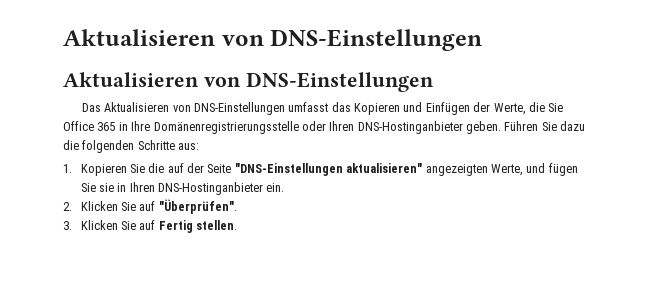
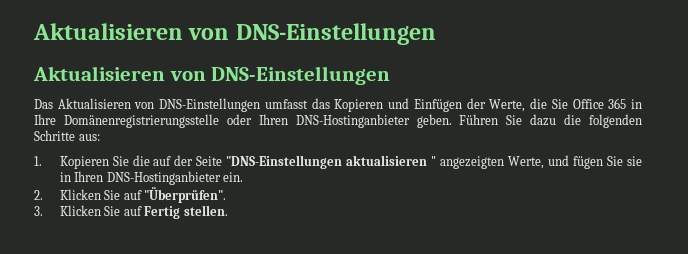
[346,163,423,173] aktualisieren" -> [346,155,437,166] aktualisieren "

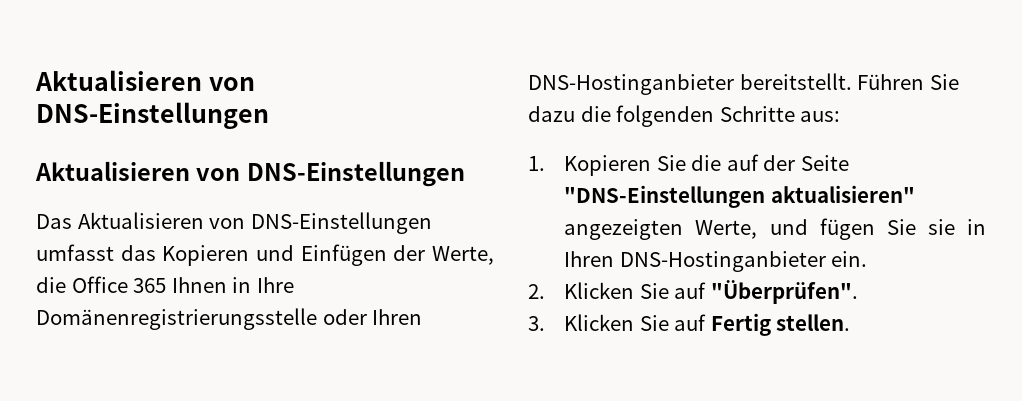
[551,99,568,109] Sie -> (66, 285) none
(627, 103) none -> [171,277,227,293] Ihnen
[416,114,452,128] geben. -> [739,73,852,90] bereitstellt.
[346,155,437,166] aktualisieren " -> [770,185,915,203] aktualisieren"

